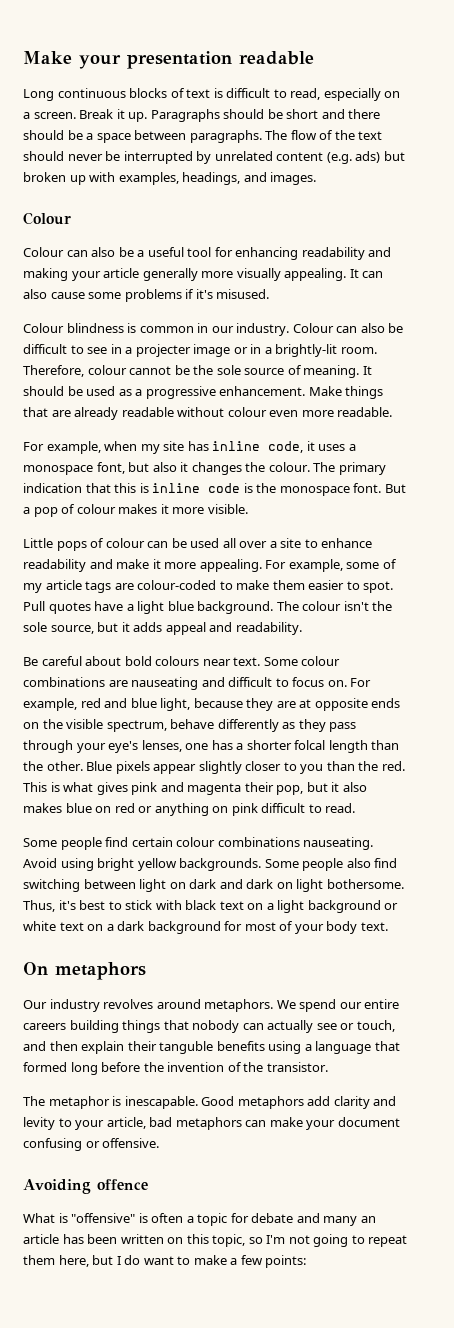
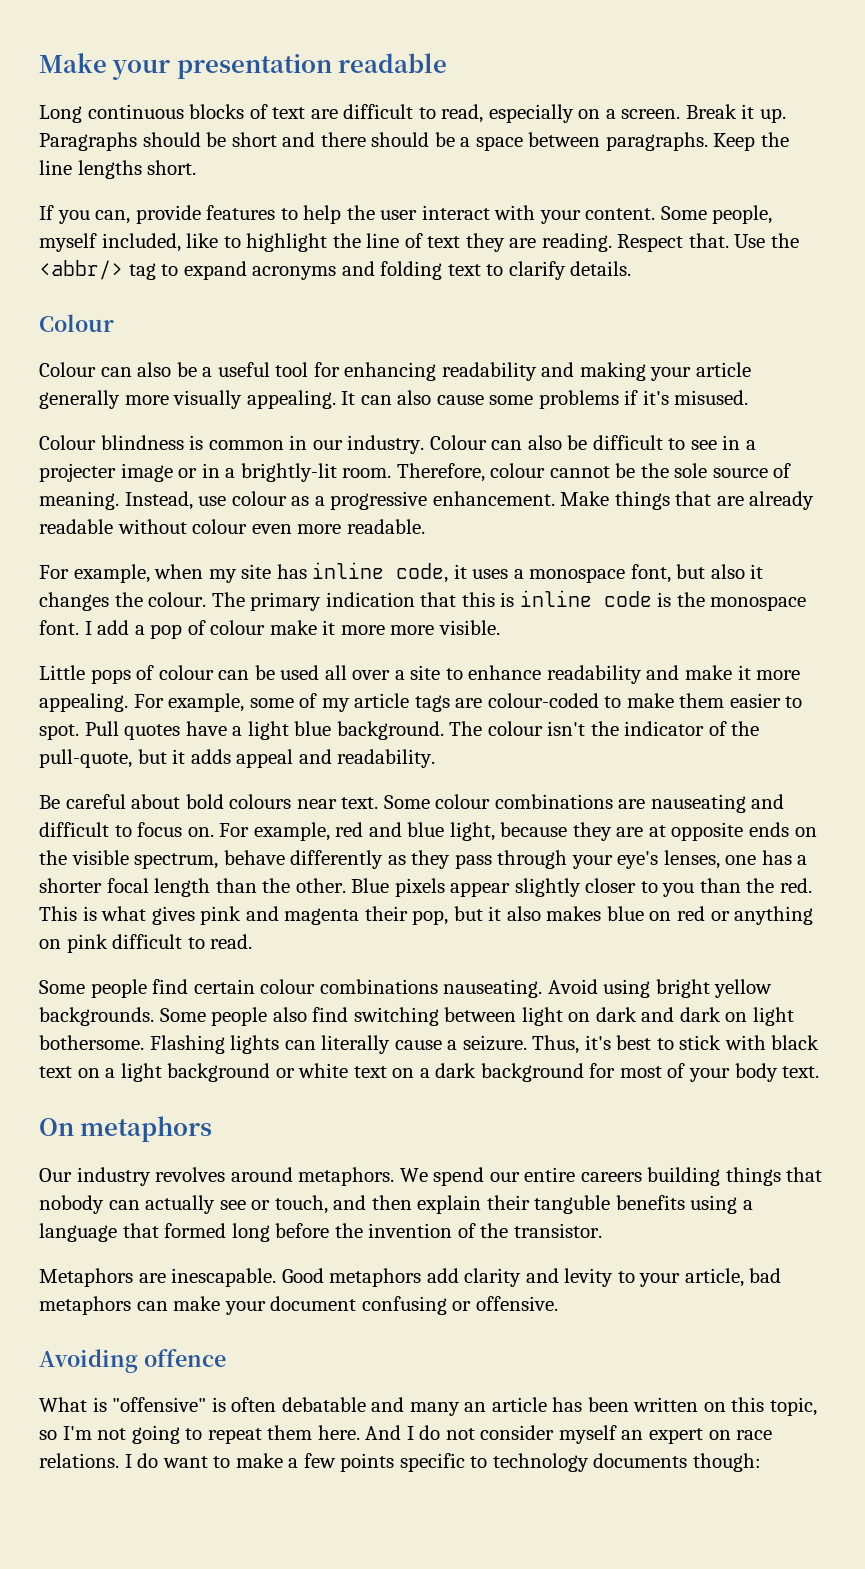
[213,88,223,98] is -> [310,109,338,119] are
[265,130,383,140] [23,151,405,164] [23,172,317,185] The flow of the text should never be interrupted by unrelated content (e.g. ads) but broken up with examples, headings, and images. -> [713,132,789,151] [39,160,197,179] [39,205,773,224] [39,233,800,252] [39,260,632,280] Keep the line lengths short. // If you can, provide features to help the user interact with your content. Some people, myself included, like to highlight the line of text they are reading. Respect that. Use the <abbr/> tag to expand acronyms and folding text to clarify details.
[362,366,372,375] [23,386,116,396] It should be used -> [124,491,287,510] Instead, use colour
[384,484,406,493] But -> [84,620,130,635] I add
[118,504,205,514] makes it more -> [269,620,435,635] make it more more
[23,622,94,634] sole source, -> [624,721,760,736] [39,749,132,768] indicator of the pull-quote,
[294,740,326,750] folcal -> [106,878,149,893] focal
(404, 884) none -> [149,1035,527,1054] Flashing lights can literally cause a seizure.
[23,1096,122,1109] The metaphor is -> [39,1268,166,1287] Metaphors are
[186,1213,294,1226] a topic for debate -> [281,1397,366,1412] debatable
[58,1255,114,1267] here, but -> [317,1425,773,1444] [39,1453,119,1468] here. And I do not consider myself an expert on race relations.
[265,1255,307,1268] points: -> [340,1453,761,1472] points specific to technology documents though:

